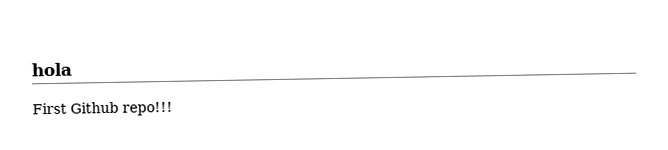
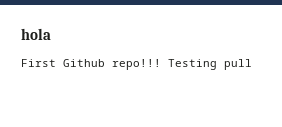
(173, 108) none -> [168,59,252,70] Testing pull

